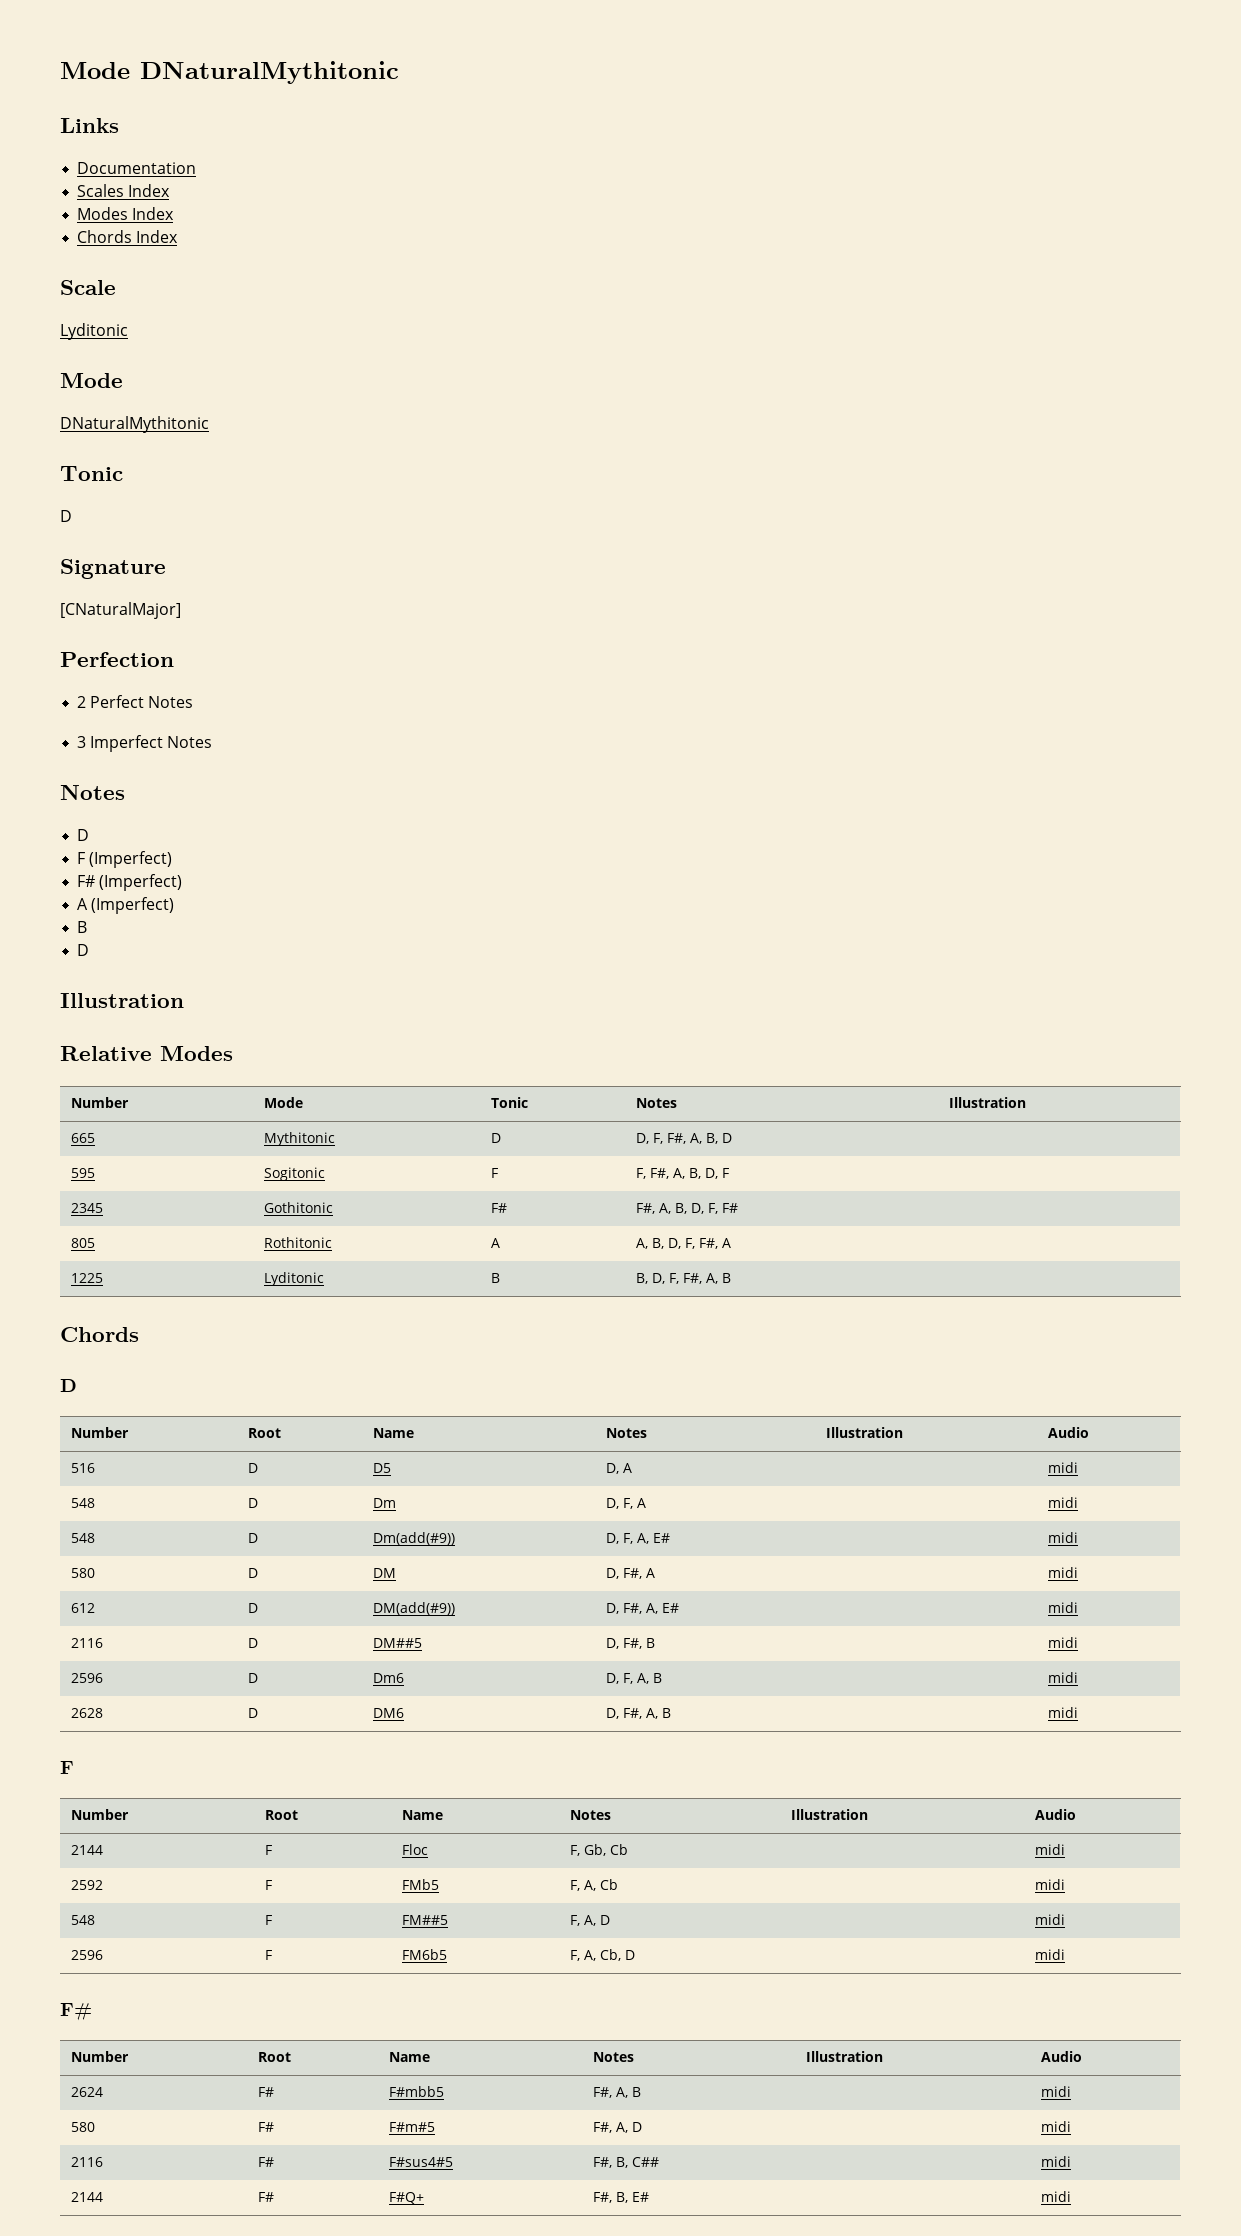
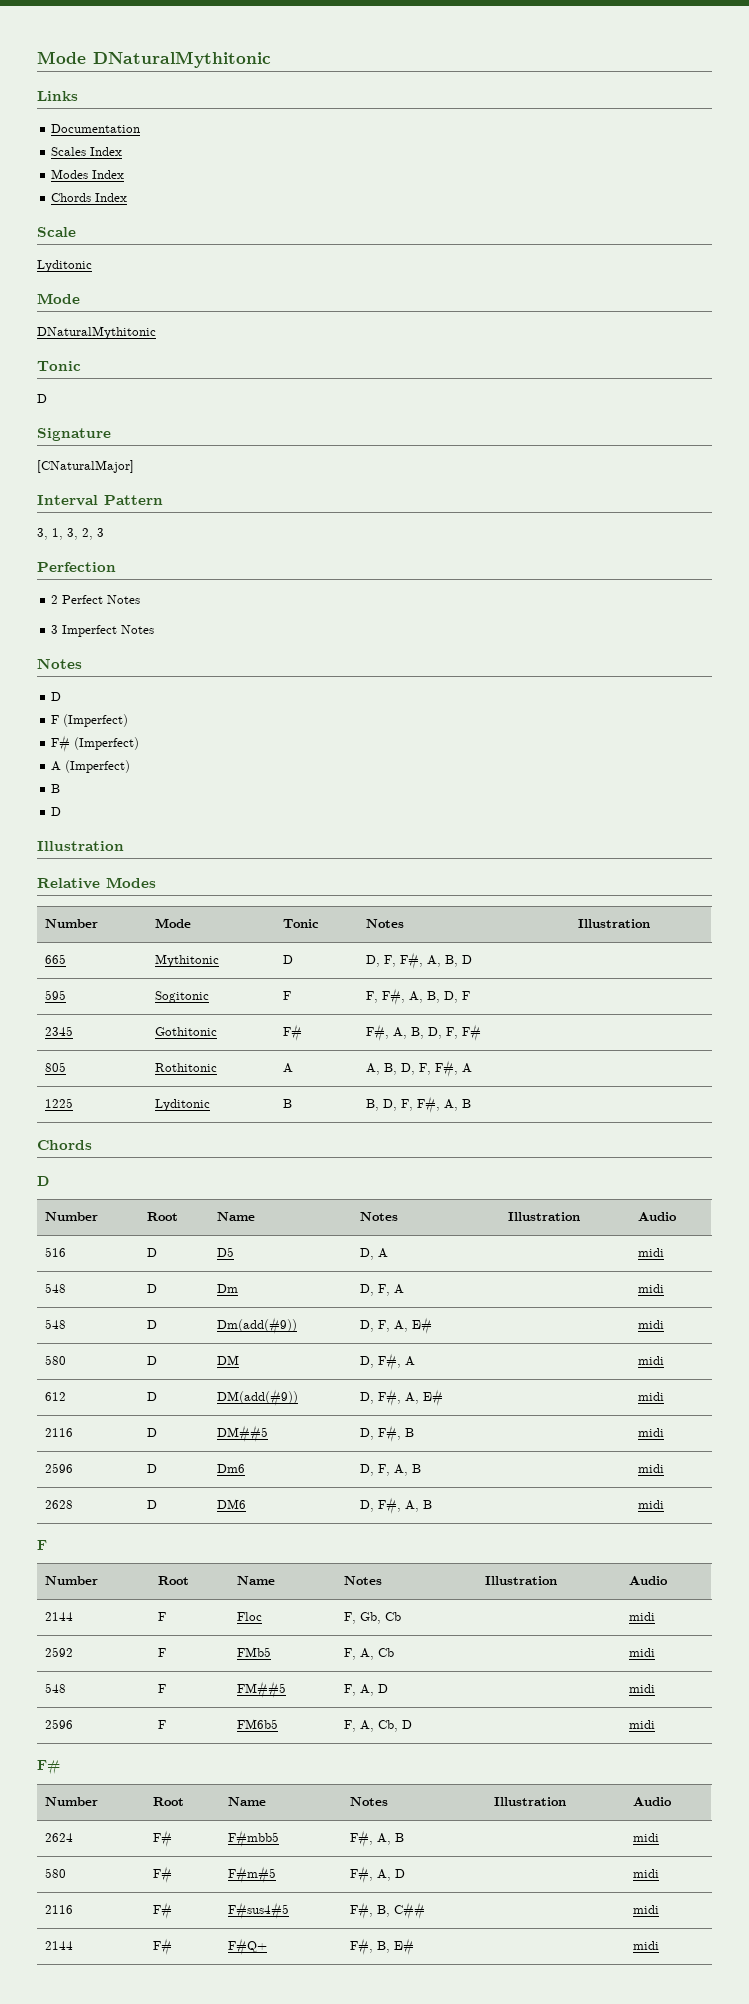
(181, 610) none -> [37,495,163,506] [37,528,104,540] // Interval Pattern // 3, 1, 3, 2, 3

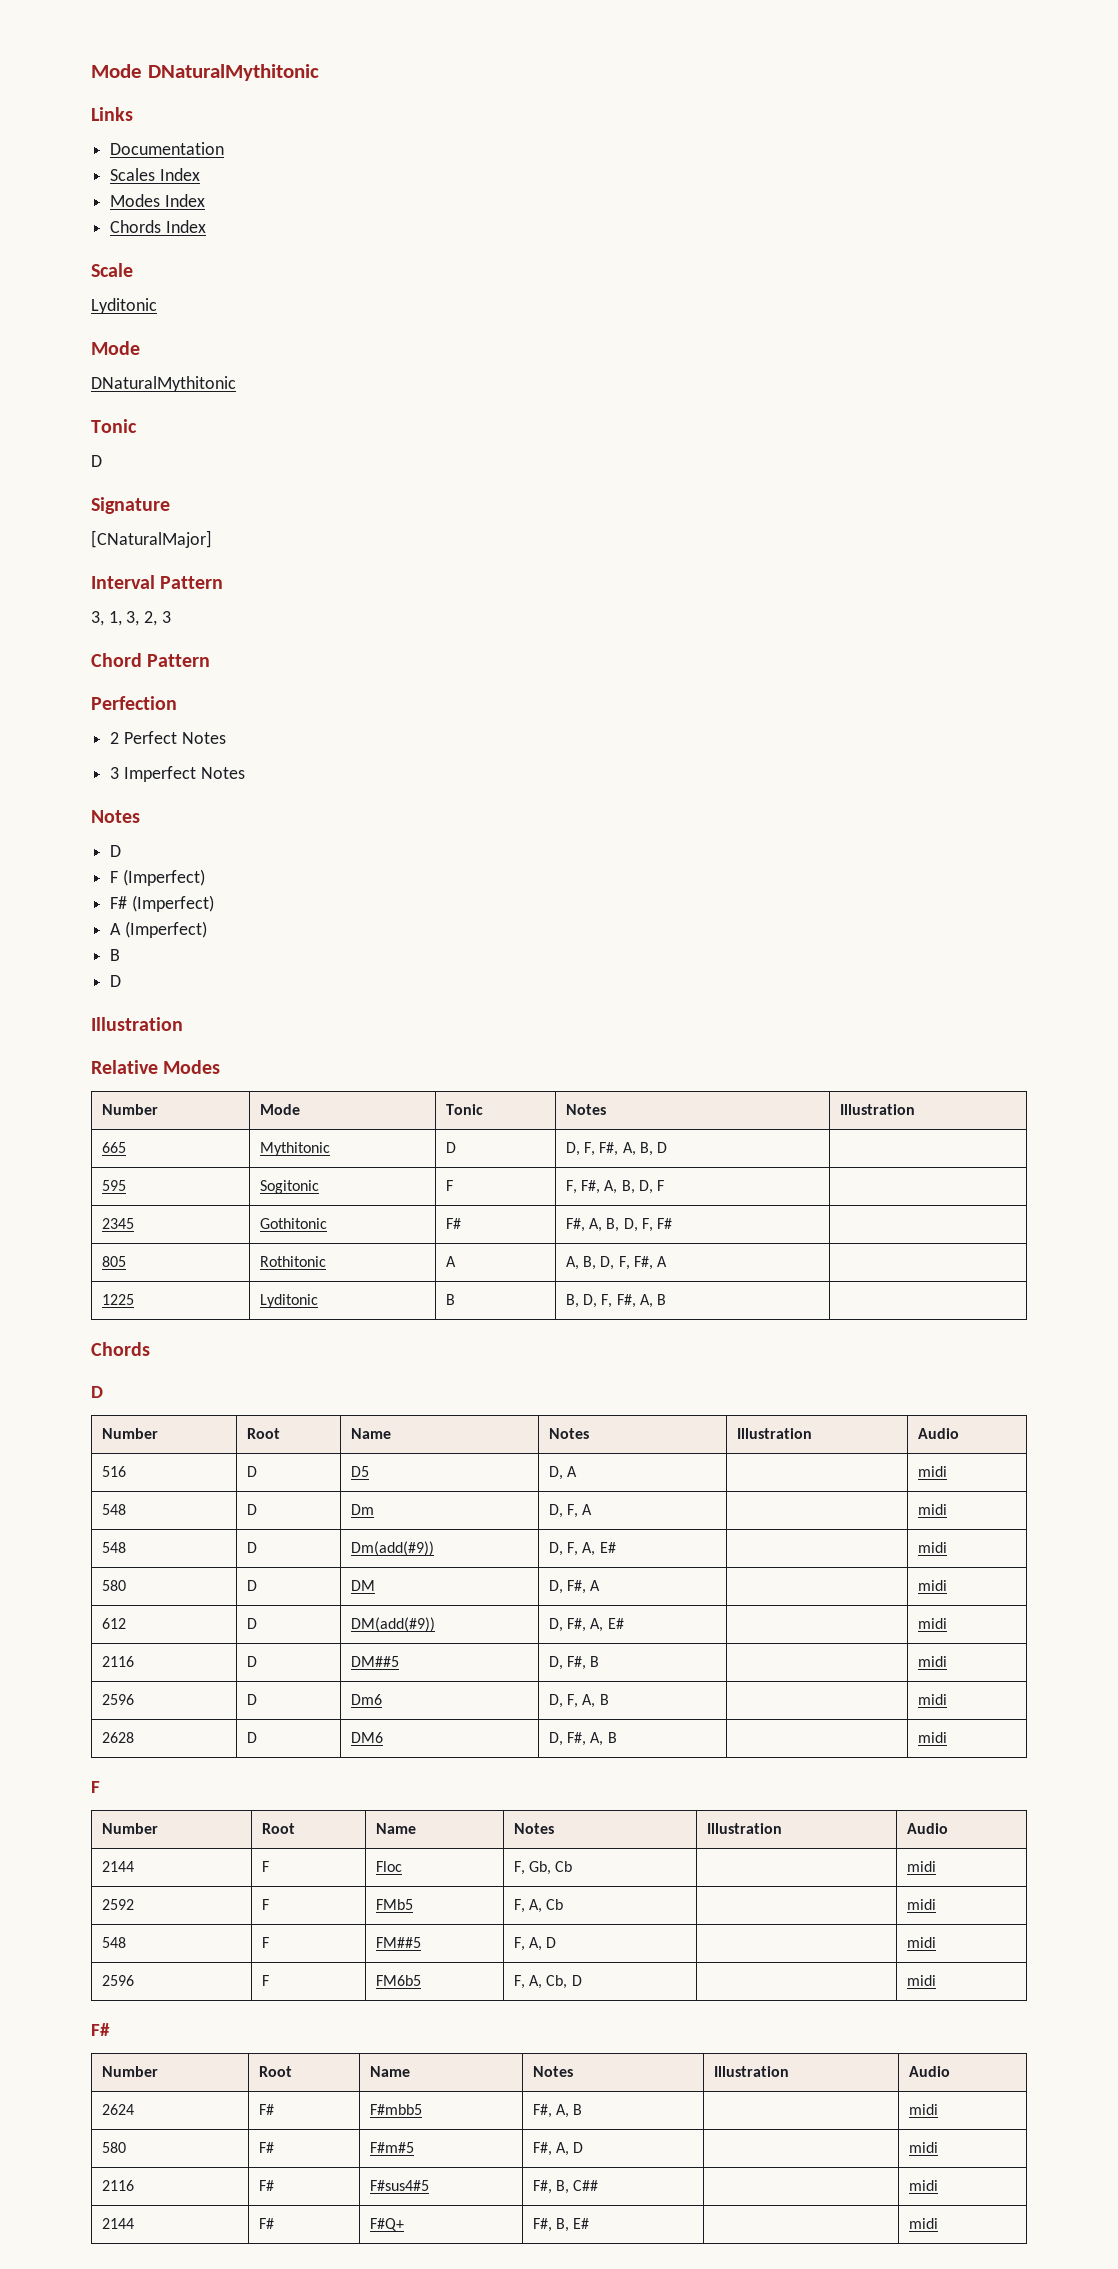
(104, 532) none -> [91,653,211,667] // Chord Pattern

